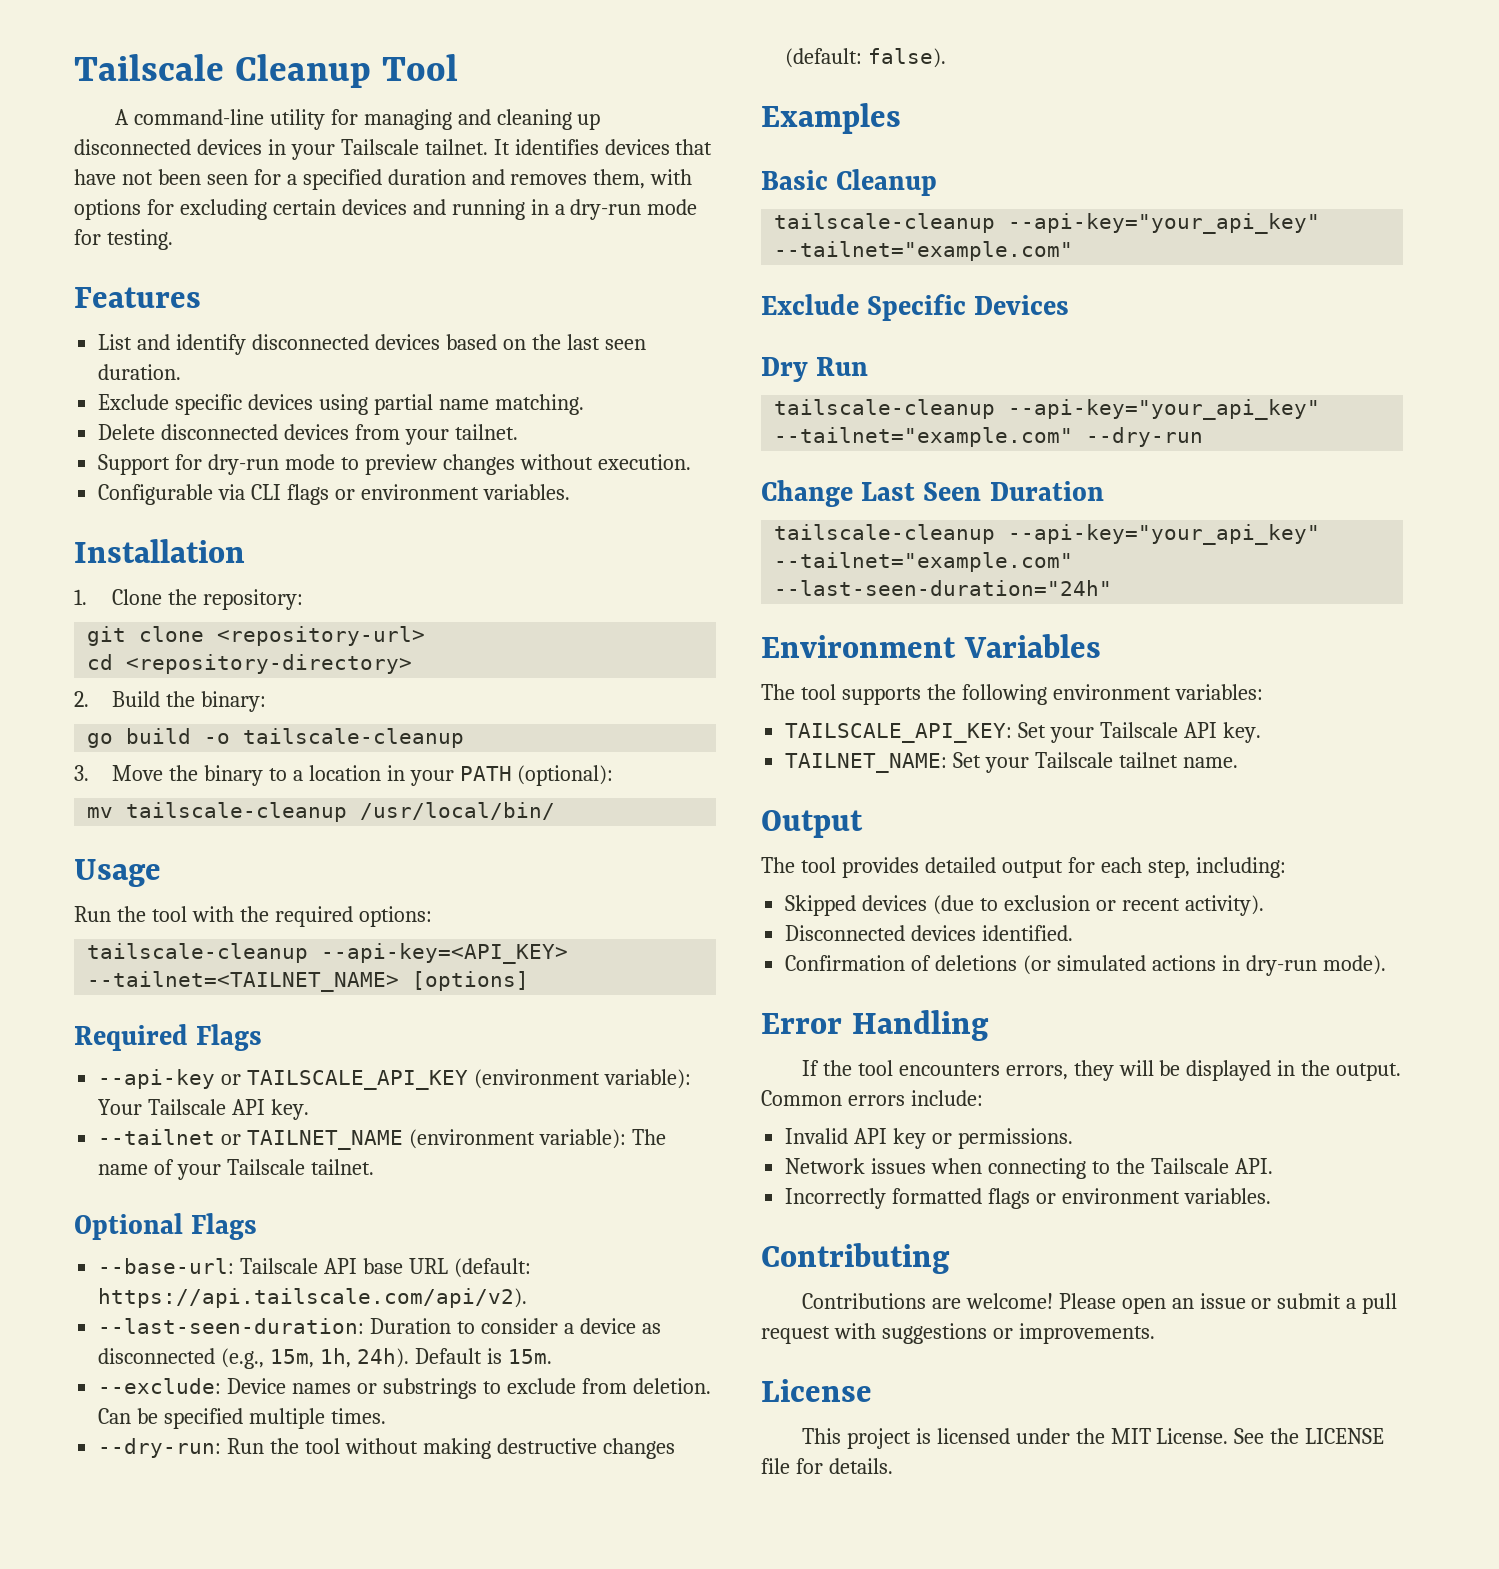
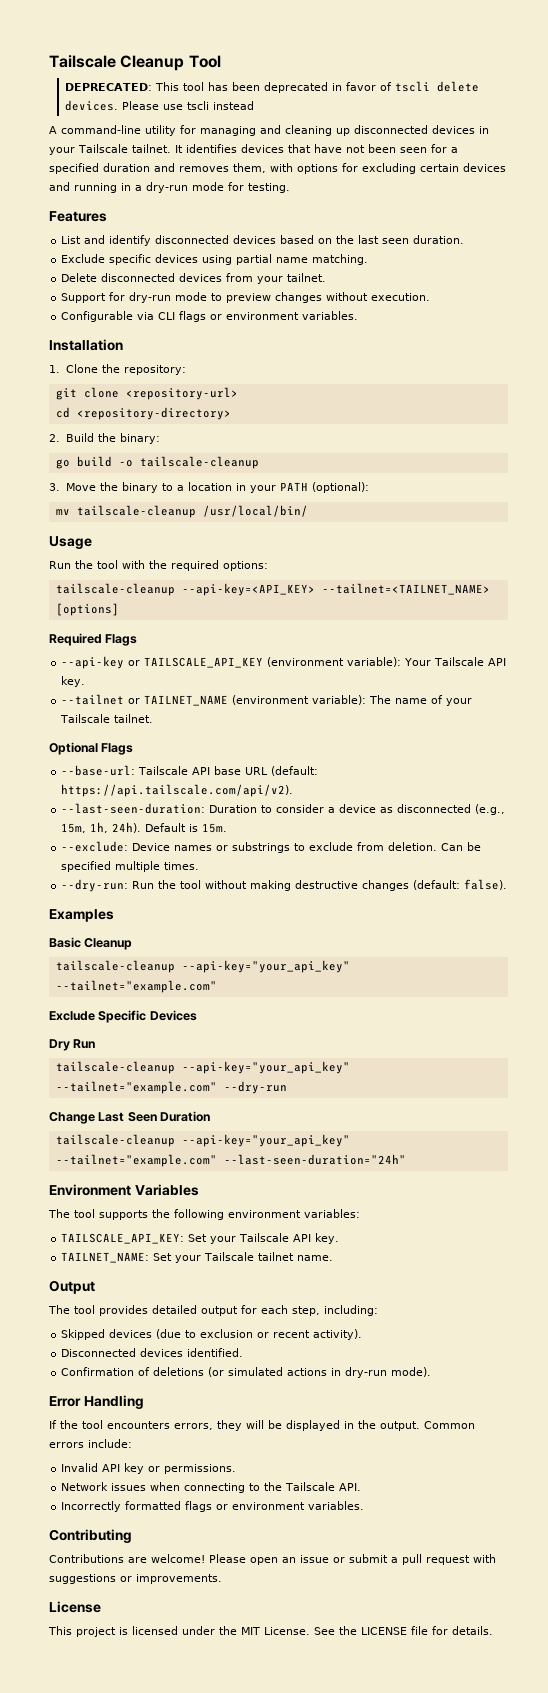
(459, 67) none -> [64,81,479,93] [64,100,254,111] // DEPRECATED: This tool has been deprecated in favor of tscli delete devices. Please use tscli instead

